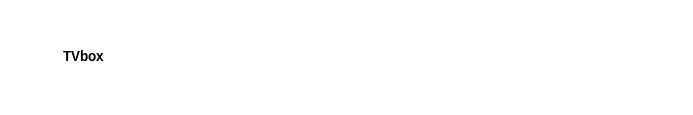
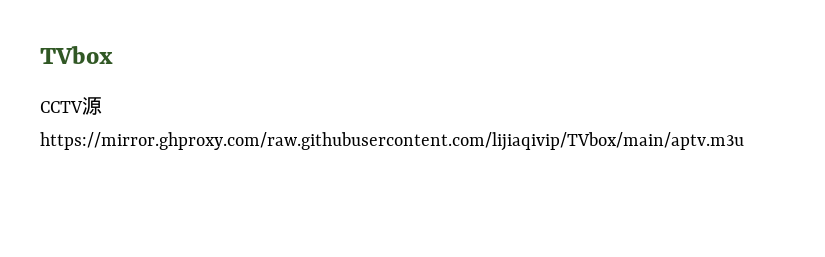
(104, 55) none -> [40,97,102,115] [40,132,744,151] // CCTV源https://mirror.ghproxy.com/raw.githubusercontent.com/lijiaqivip/TVbox/main/aptv.m3u

